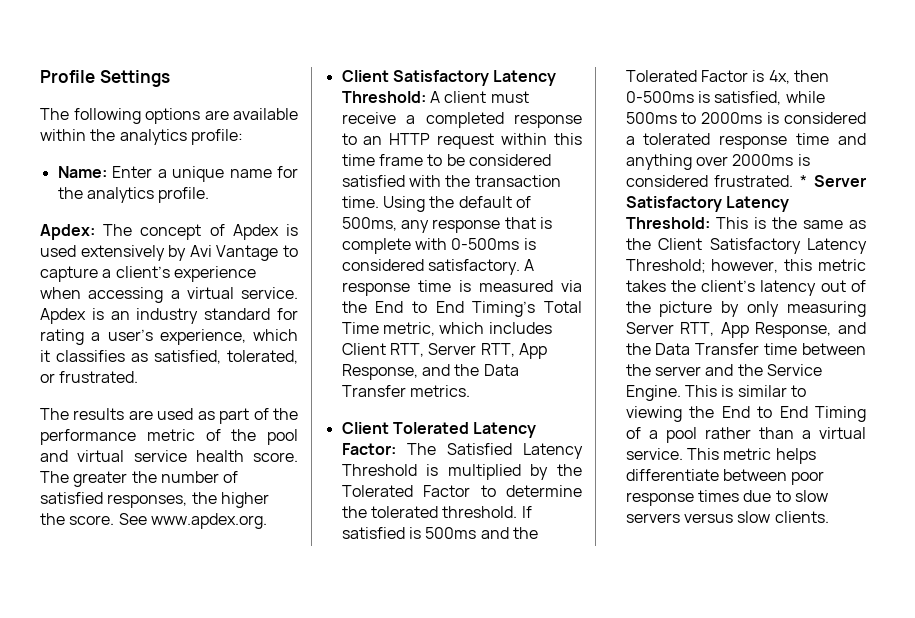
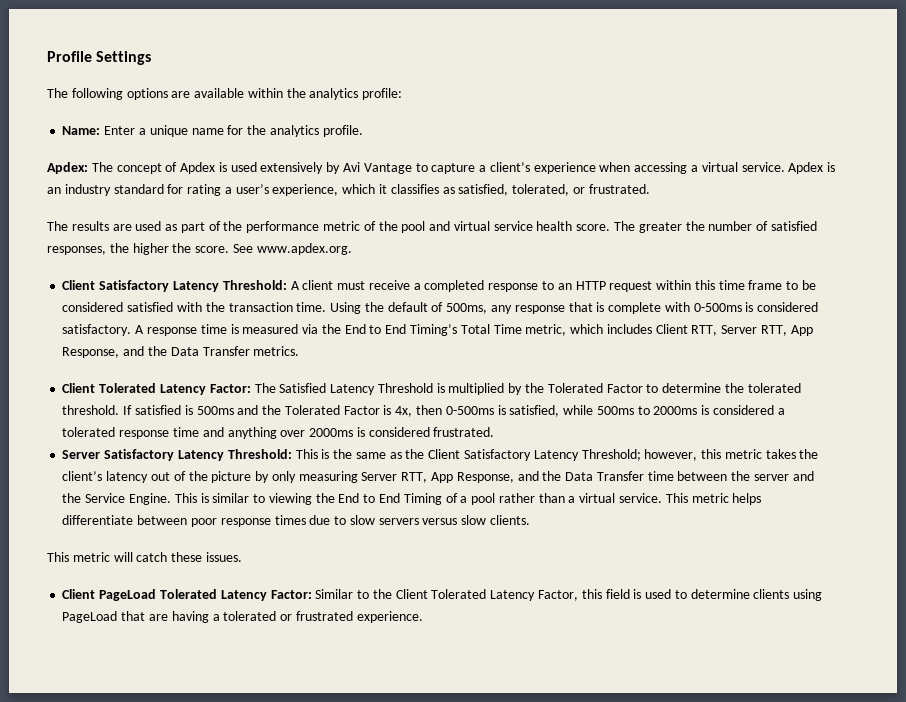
[800,175,808,187] * -> (495, 432) //
(829, 517) none -> [47,552,242,562] [62,589,823,601] [62,611,423,623] // This metric will catch these issues. // Client PageLoad Tolerated Latency Factor: Similar to the Client Tolerated Latency Factor, this field is used to determine clients using PageLoad that are having a tolerated or frustrated experience.

